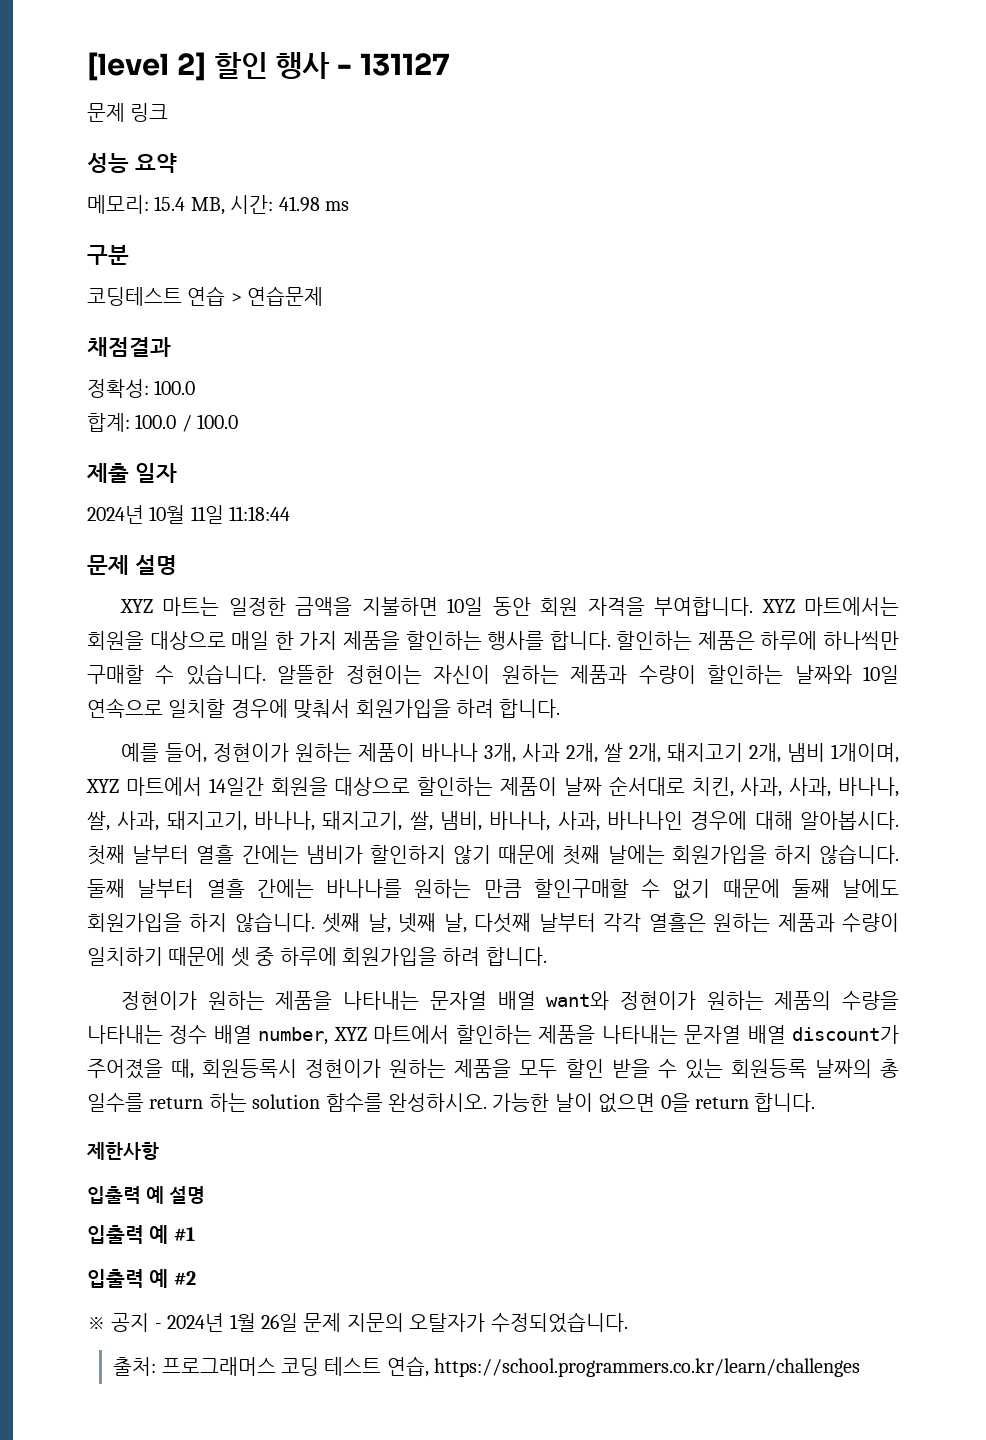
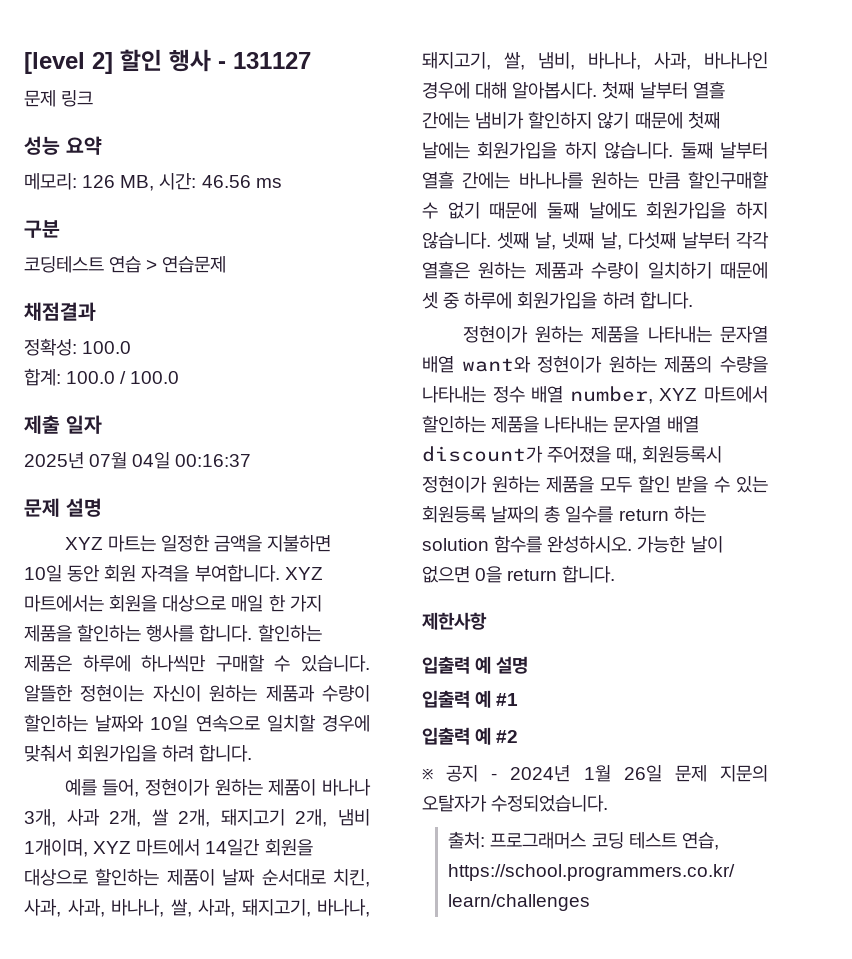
[154,196,186,211] 15.4 -> [82,175,116,188] 126
[278,196,320,212] 41.98 -> [201,175,251,188] 46.56
[87,505,291,524] 2024년 10월 11일 11:18:44 -> [24,452,252,469] 2025년 07월 04일 00:16:37

